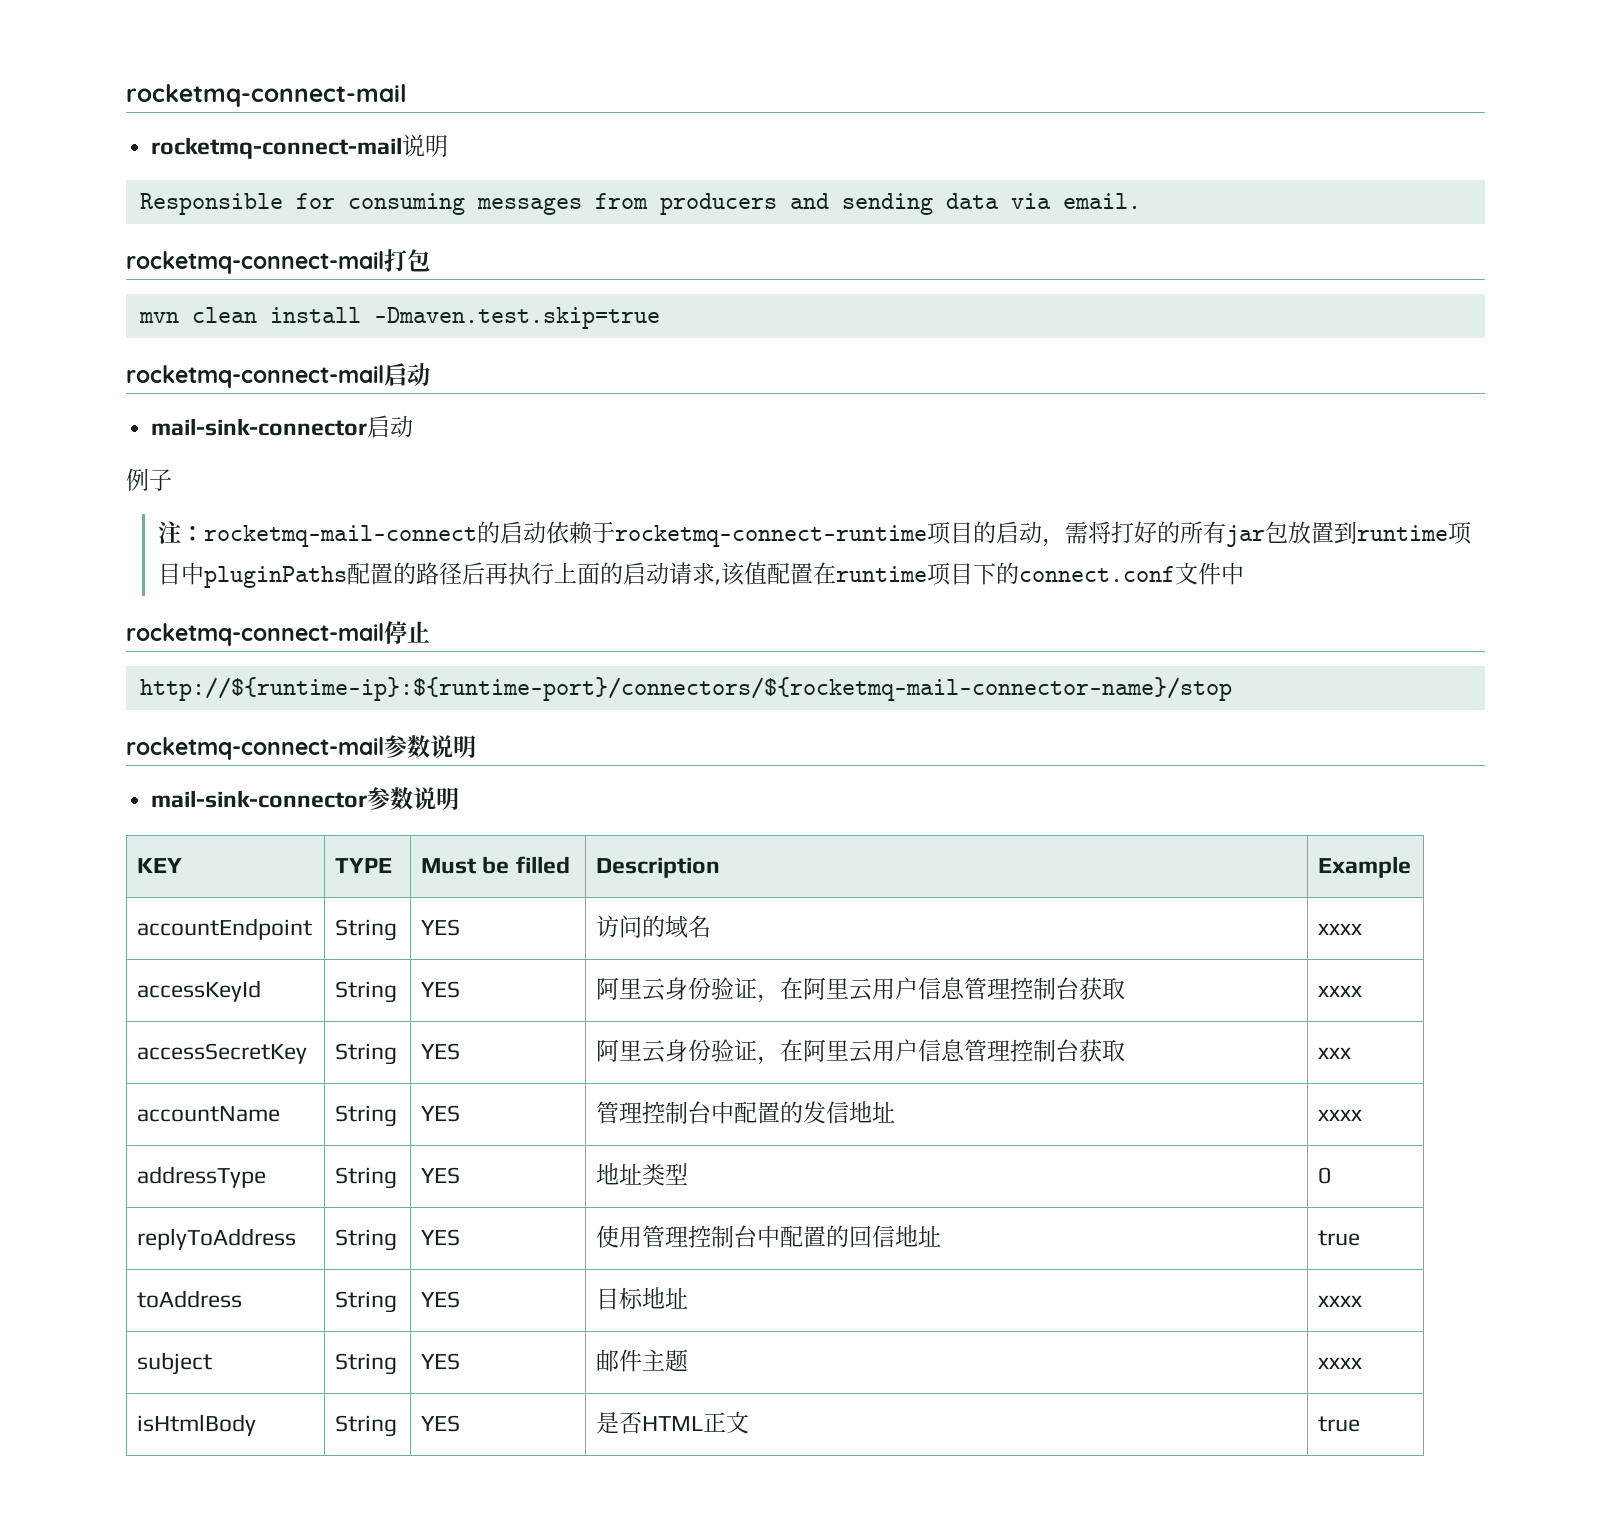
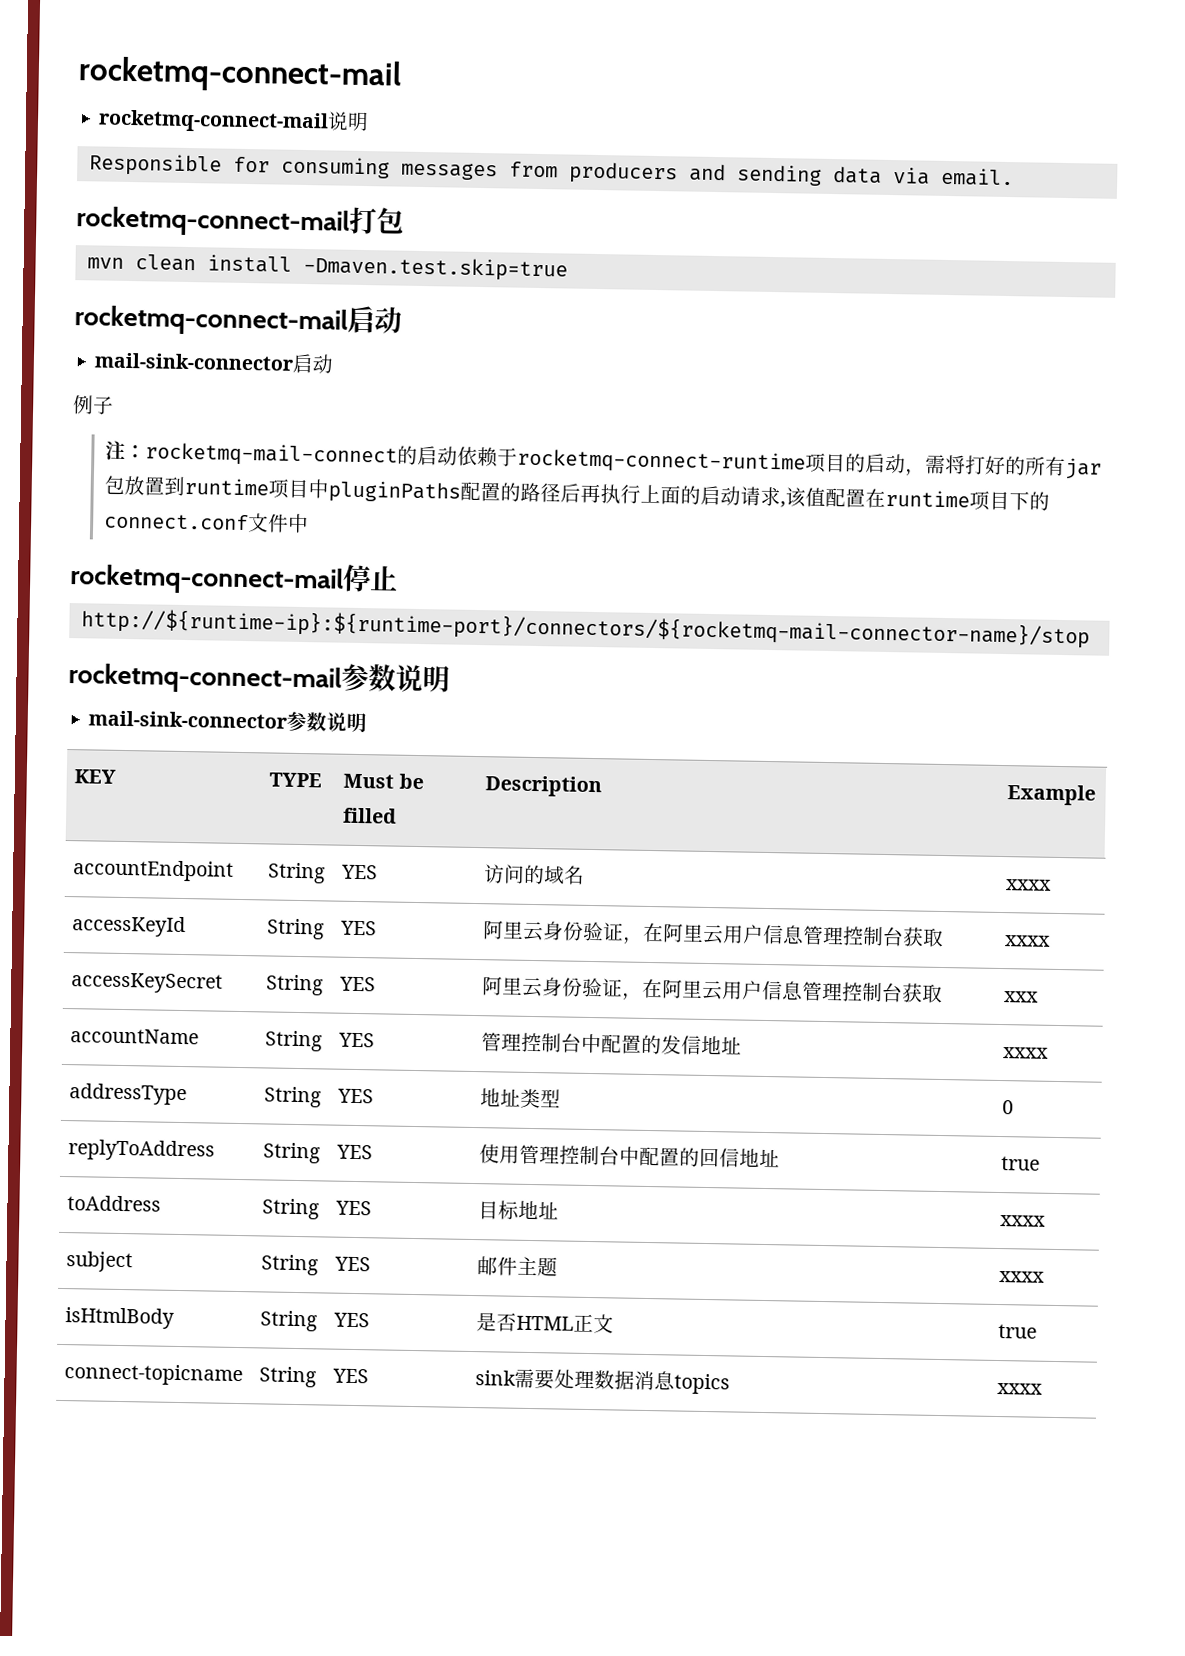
[137,1043,308,1064] accessSecretKey -> [71,972,224,994] accessKeySecret
(1361, 1424) none -> [64,1363,244,1387] [259,1366,318,1388] [332,1368,370,1384] [475,1368,731,1395] [997,1383,1044,1395] // connect-topicname | String | YES | sink需要处理数据消息topics | xxxx

